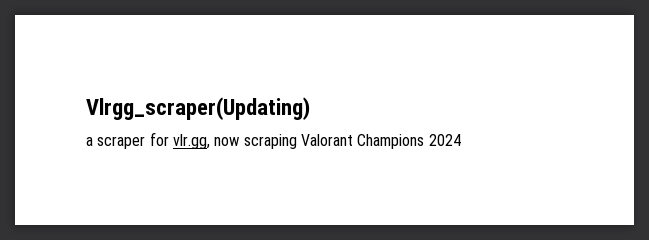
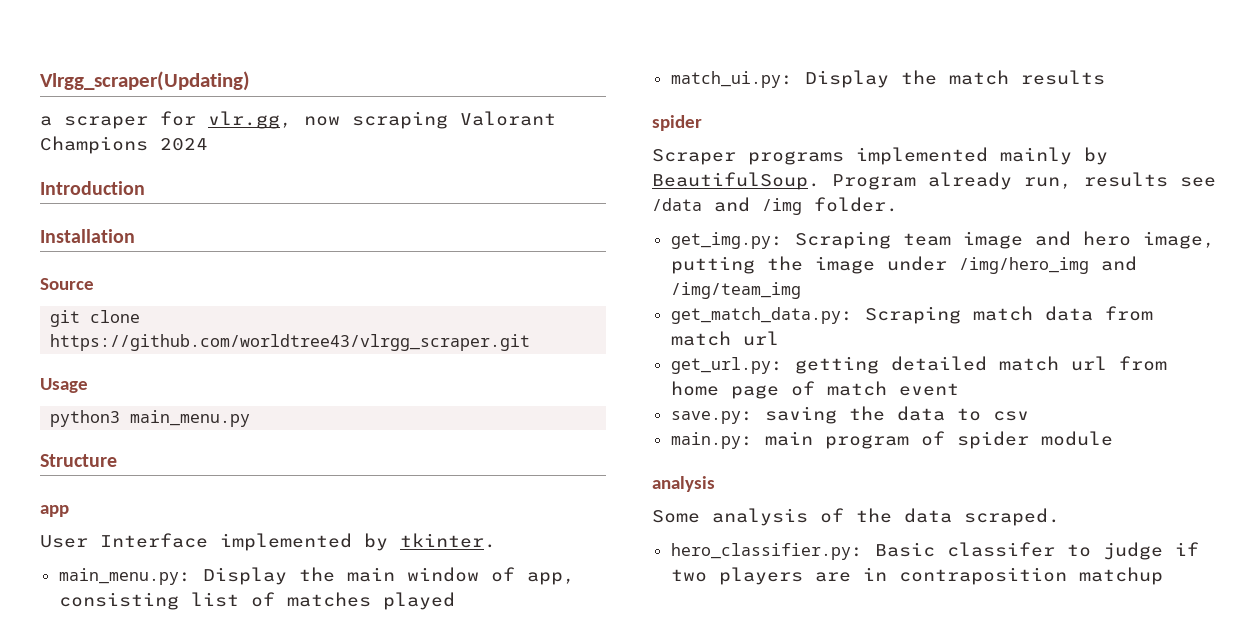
(461, 140) none -> [40,181,145,195] [40,229,135,243] [40,278,94,290] [50,310,141,327] [50,334,531,351] [40,378,88,393] [50,410,251,427] [40,454,117,467] [40,505,69,517] [40,533,496,551] [58,567,575,585] [58,592,455,610] [670,70,1105,88] [652,115,702,131] [652,147,1108,165] [652,172,1216,190] [652,197,898,215] [670,231,1215,249] [670,256,1137,274] [670,282,801,299] [670,306,1153,324] [670,331,779,346] [670,356,1167,374] [670,381,959,399] [670,406,1029,424] [670,431,1113,449] [652,476,715,492] [652,508,1060,526] [670,542,1199,560] [670,567,1163,585] // Introduction // Installation // Source // git clone https://github.com/worldtree43/vlrgg_scraper.git // Usage // python3 main_menu.py // Structure // app // User Interface implemented by tkinter. // main_menu.py: Display the main window of app, consisting list of matches played // match_ui.py: Display the match results // spider // Scraper programs implemented mainly by BeautifulSoup. Program already run, results see /data and /img folder. // get_img.py: Scraping team image and hero image, putting the image under /img/hero_img and /img/team_img // get_match_data.py: Scraping match data from match url // get_url.py: getting detailed match url from home page of match event // save.py: saving the data to csv // main.py: main program of spider module // analysis // Some analysis of the data scraped. // hero_classifier.py: Basic classifer to judge if two players are in contraposition matchup

